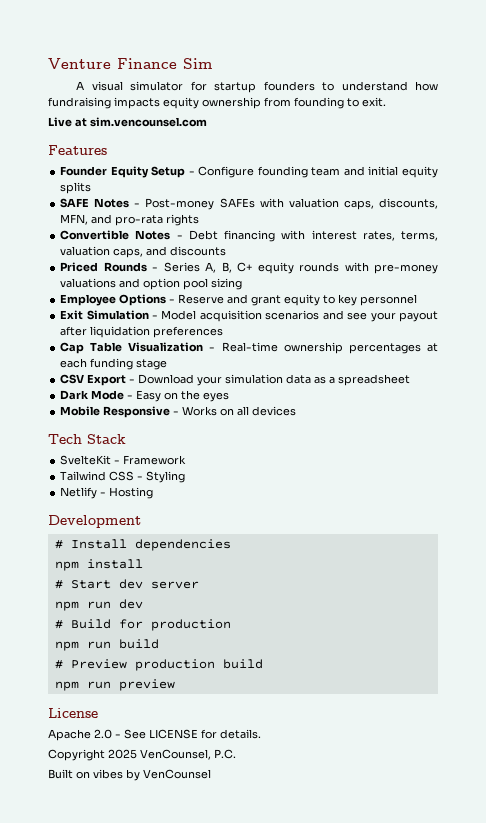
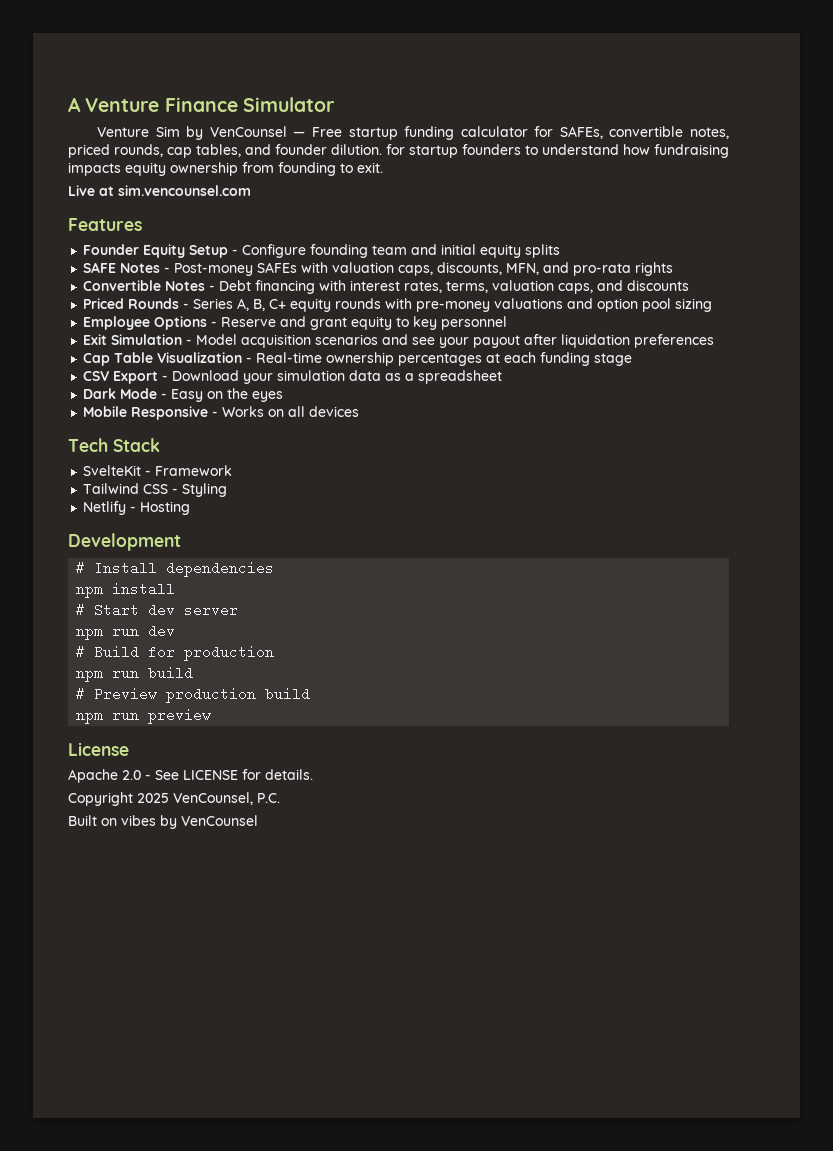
(48, 63) none -> [68,97,81,112] A
(177, 63) none -> [242,97,335,112] [97,127,150,137] Simulator // Venture
[76,81,184,91] // A visual simulator -> [186,126,729,140] [68,144,382,158] by VenCounsel — Free startup funding calculator for SAFEs, convertible notes, priced rounds, cap tables, and founder dilution.

